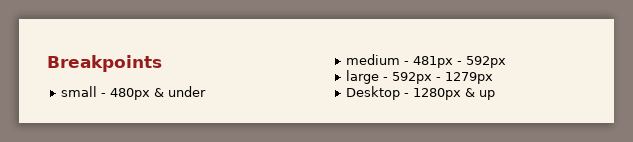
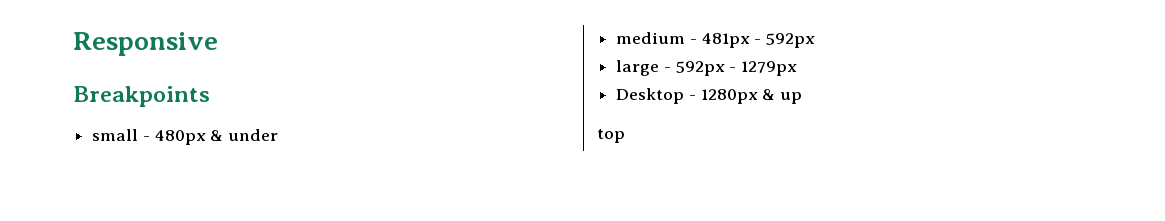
(47, 63) none -> [73,32,218,56] Responsive //
(496, 95) none -> [597,129,625,143] // top

